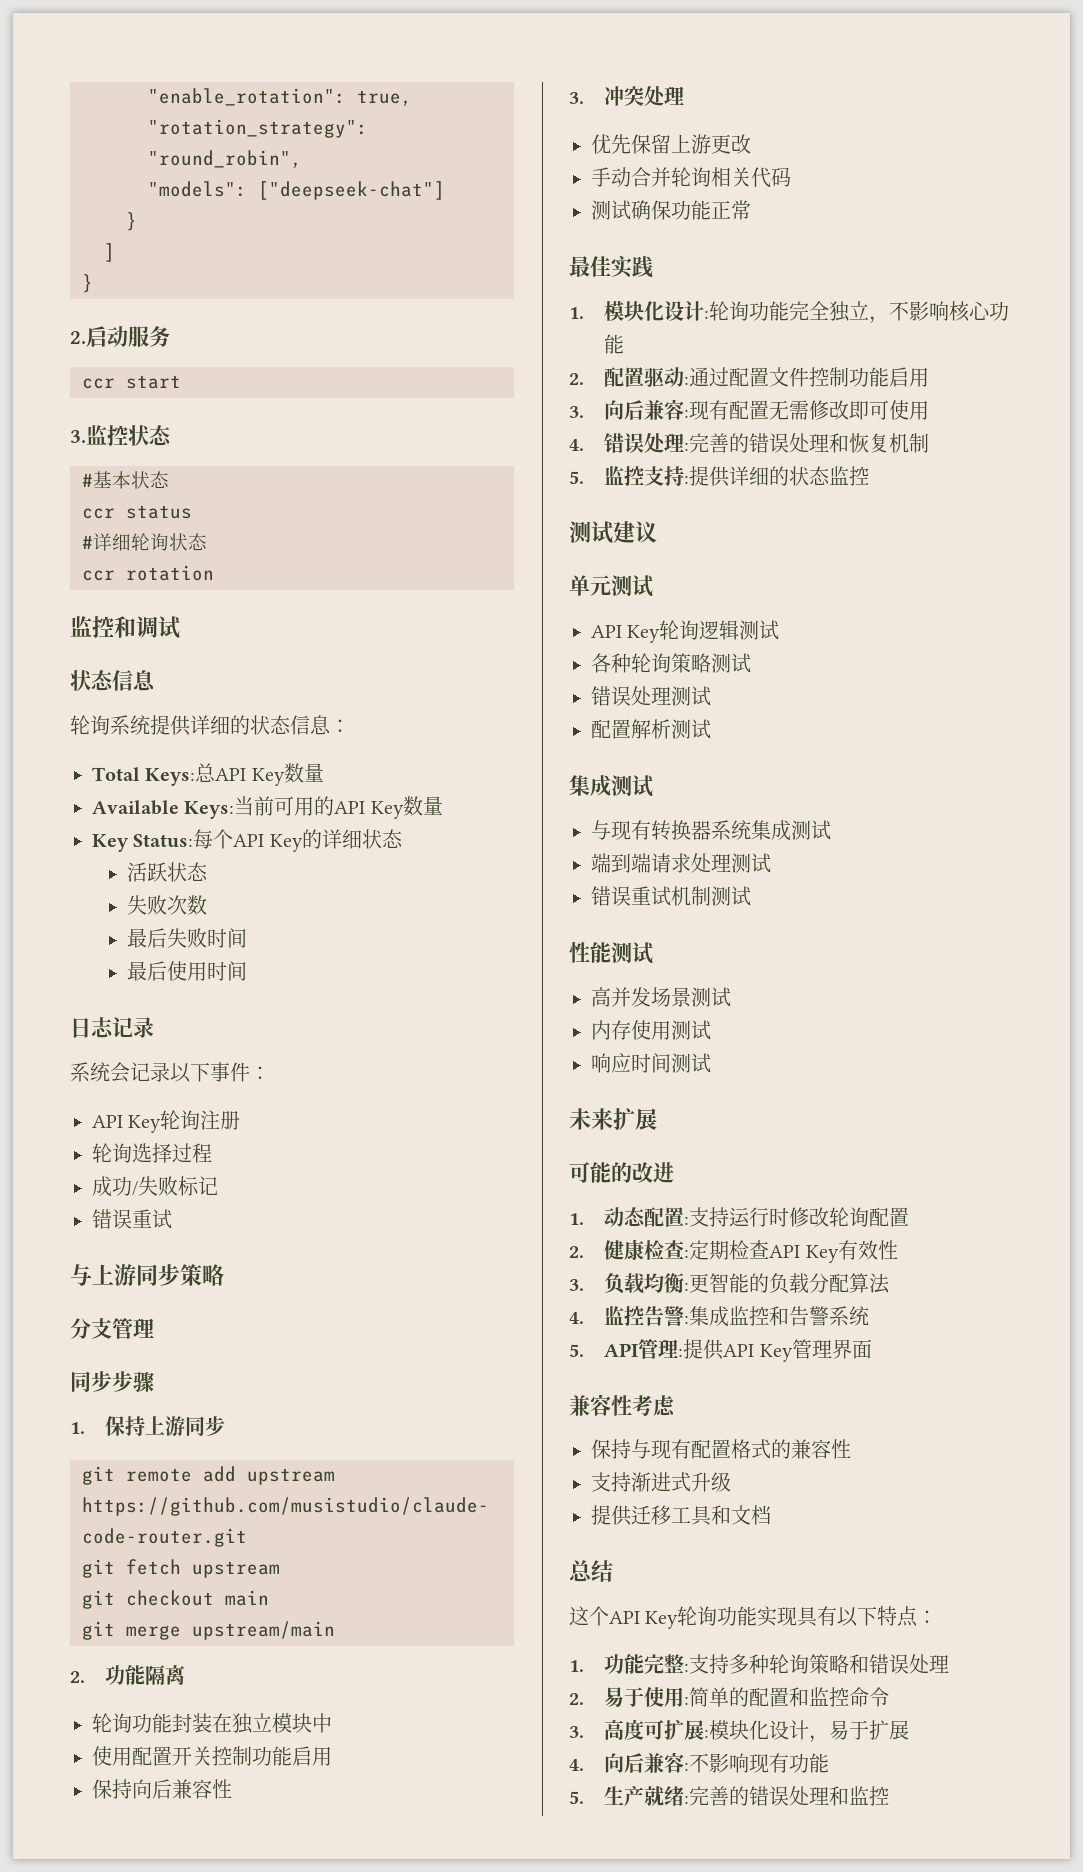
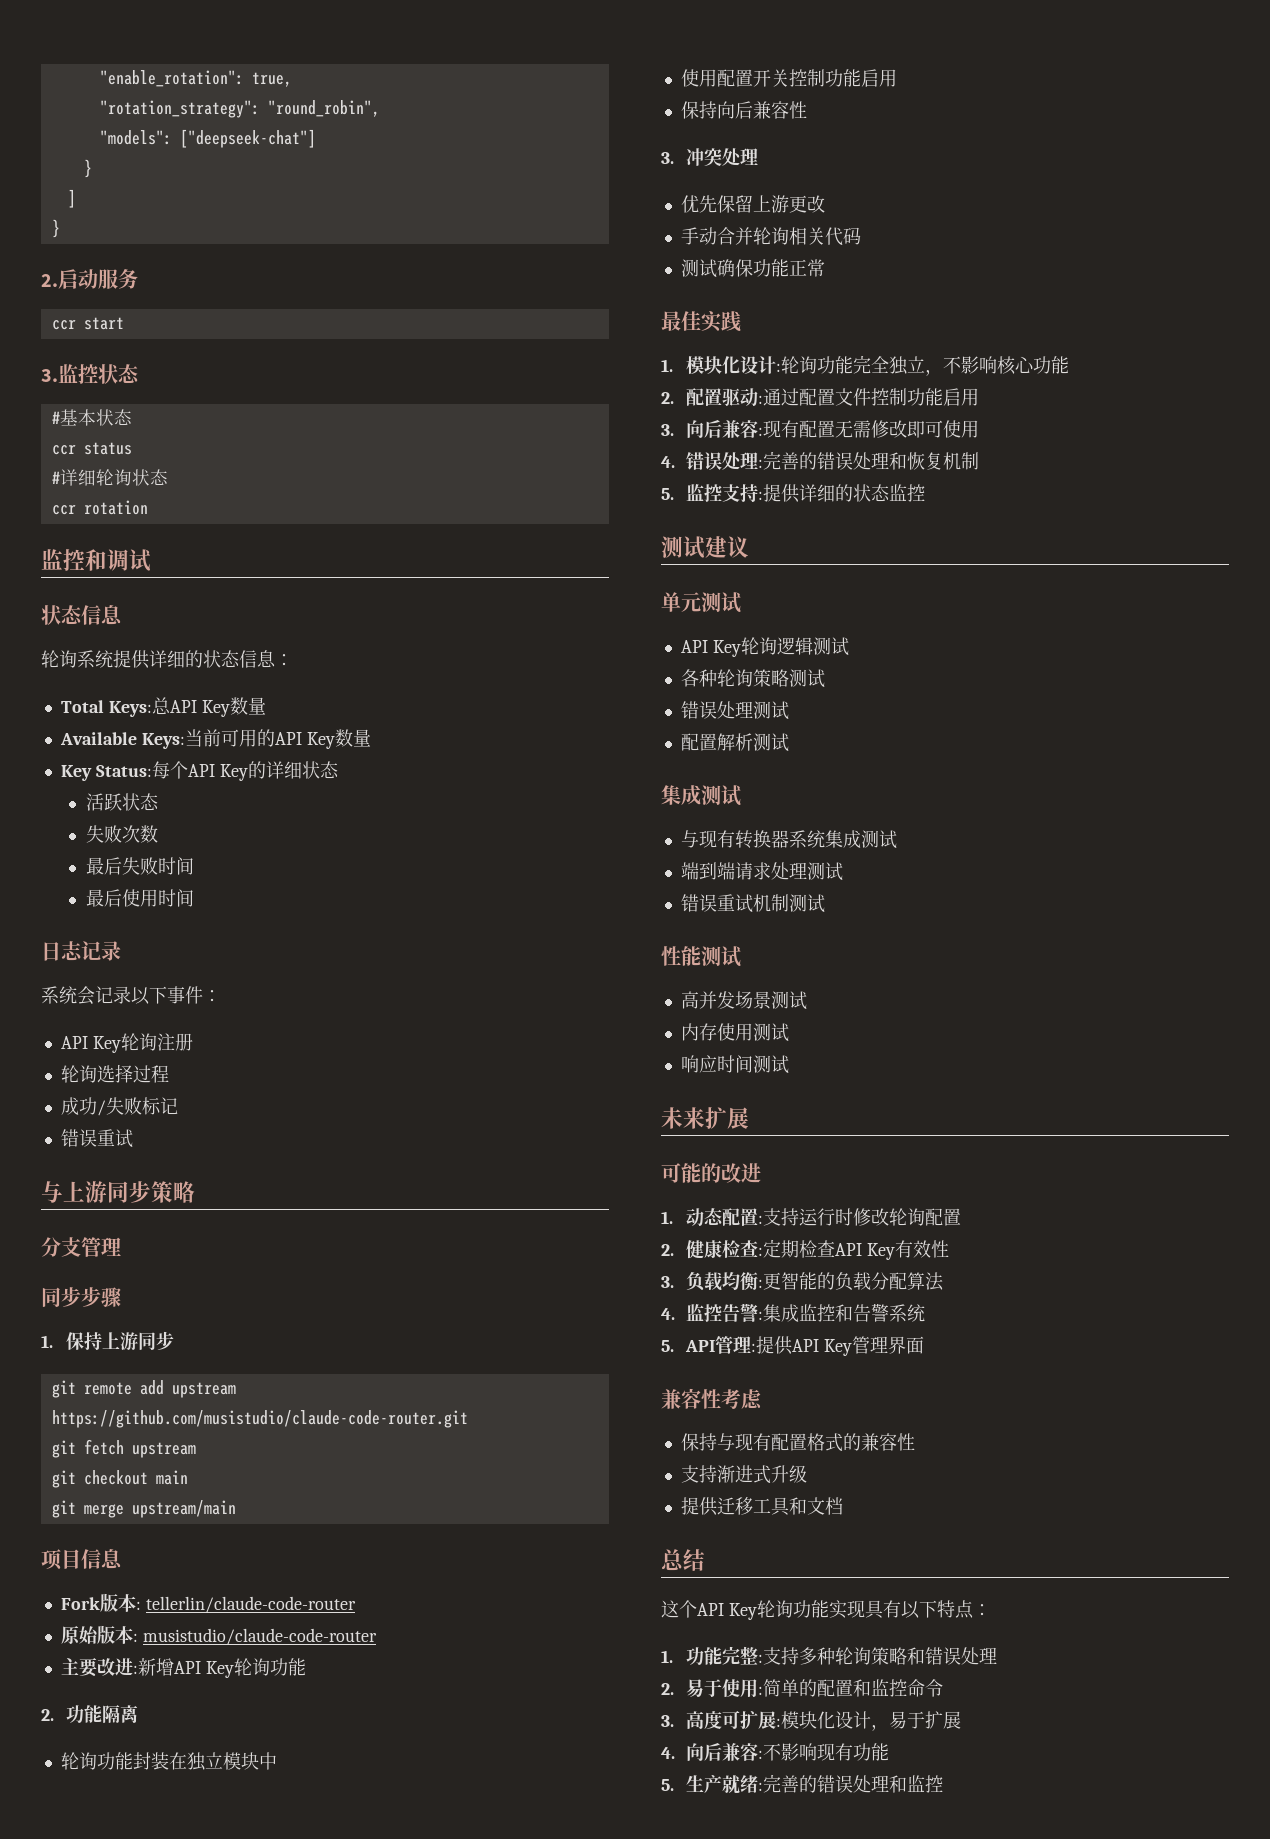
(335, 1630) none -> [41,1549,123,1570] [60,1593,356,1613] [60,1625,377,1645] [60,1658,306,1678] // 项目信息 // Fork版本: tellerlin/claude-code-router // 原始版本: musistudio/claude-code-router // 主要改进:新增API Key轮询功能

